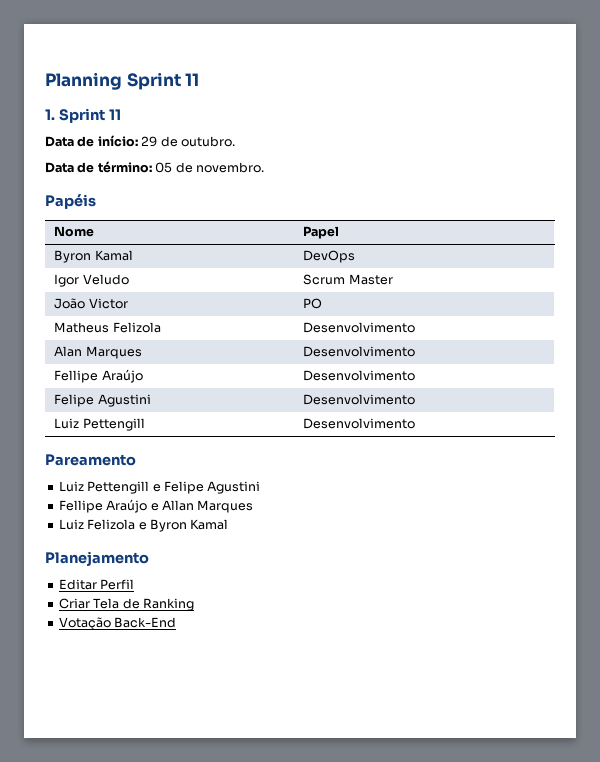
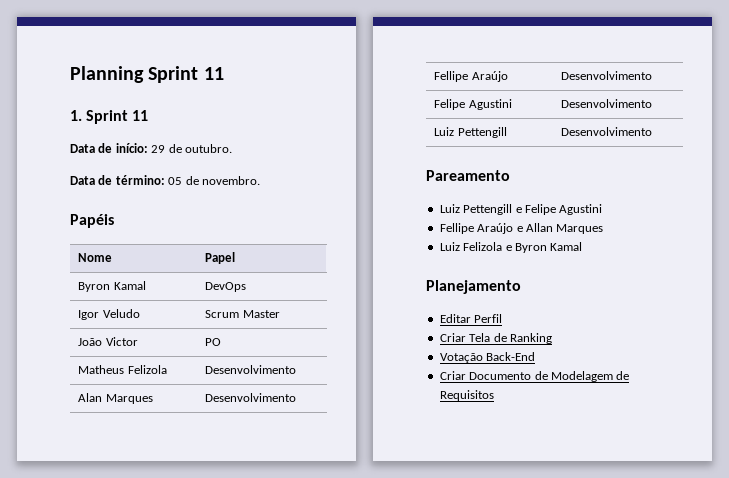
(177, 622) none -> [439,371,630,382] [439,390,494,401] // Criar Documento de Modelagem de Requisitos

